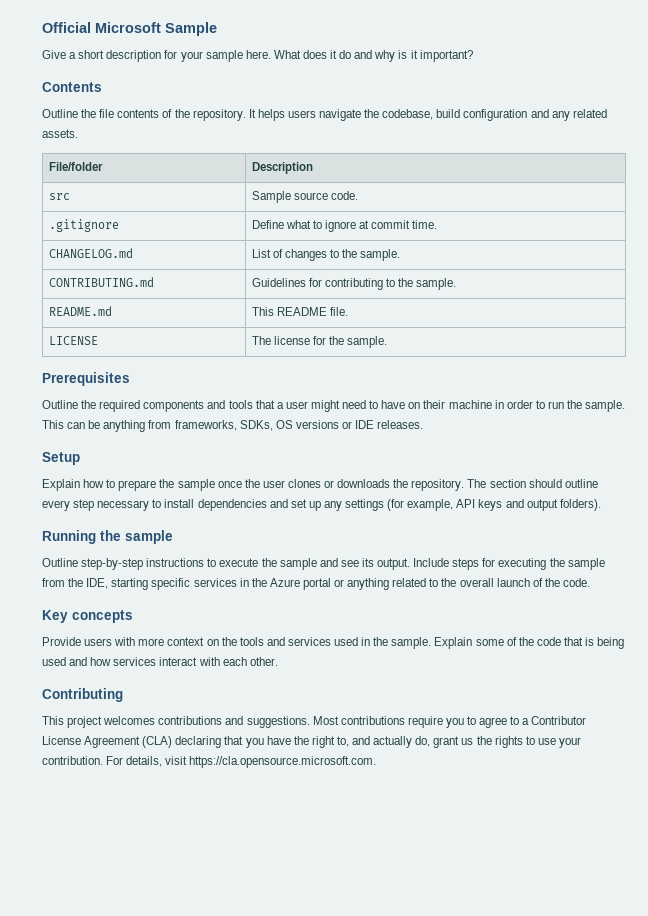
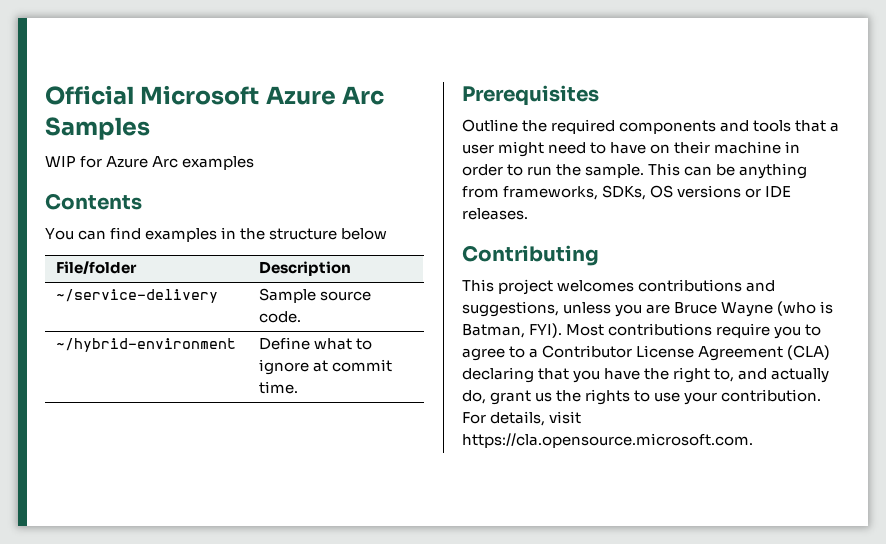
[165,22,217,36] [42,50,473,62] [42,82,102,92] [42,109,607,121] [42,129,78,138] Sample // Give a short description for your sample here. What does it do and why is it important? // Contents // Outline the file contents of the repository. It helps users navigate the codebase, build configuration and any related assets. -> [265,86,385,105] [45,117,150,140] [45,156,255,170] [45,193,142,210] [45,227,388,242] Azure Arc Samples // WIP for Azure Arc examples // Contents // You can find examples in the structure below
[48,193,70,200] src -> [56,289,219,303] ~/service-delivery
[48,219,119,232] .gitignore -> [56,338,237,352] ~/hybrid-environment
[48,248,133,258] [251,249,401,261] [48,277,154,287] [251,278,457,290] [48,306,112,316] [251,307,349,316] [48,336,98,345] [251,336,388,348] // CHANGELOG.md | List of changes to the sample. // CONTRIBUTING.md | Guidelines for contributing to the sample. // README.md | This README file. // LICENSE | The license for the sample. -> (299, 387) none
[42,452,80,465] [42,479,598,491] [42,499,601,511] [42,530,173,544] [42,558,605,570] [42,578,590,590] [42,610,133,623] [42,637,625,649] [42,657,278,666] // Setup // Explain how to prepare the sample once the user clones or downloads the repository. The section should outline every step necessary to install dependencies and set up any settings (for example, API keys and output folders). // Running the sample // Outline step-by-step instructions to execute the sample and see its output. Include steps for executing the sample from the IDE, starting specific services in the Azure portal or anything related to the overall launch of the code. // Key concepts // Provide users with more context on the tools and services used in the sample. Explain some of the code that is being used and how services interact with each other. -> (528, 214) none
[246,716,310,728] suggestions. -> [462,301,834,317] [462,323,563,338] suggestions, unless you are Bruce Wayne (who is Batman, FYI).

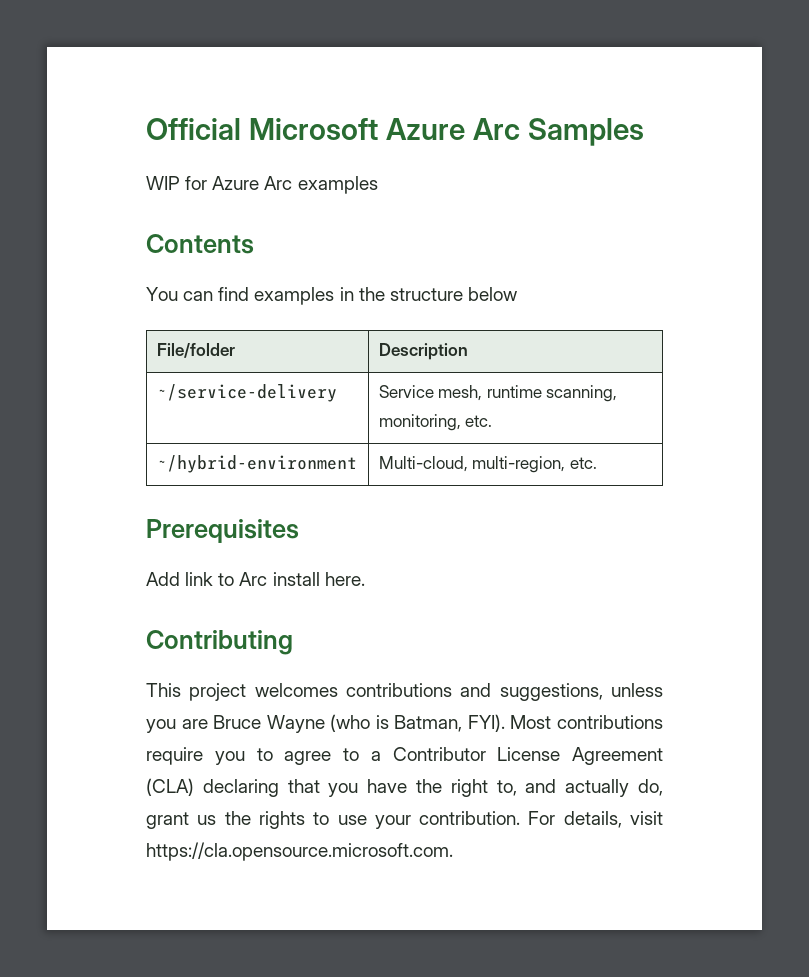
[259,288,372,303] [259,311,302,323] [56,338,237,352] [259,337,373,350] [259,359,393,375] [259,381,299,394] [462,85,599,106] [462,119,840,134] [462,141,801,157] [462,163,808,179] [462,185,792,200] [462,208,528,220] Sample source code. // ~/hybrid-environment | Define what to ignore at commit time. // Prerequisites // Outline the required components and tools that a user might need to have on their machine in order to run the sample. This can be anything from frameworks, SDKs, OS versions or IDE releases. -> [378,385,618,402] [378,414,493,431] [156,455,357,473] [378,456,597,473] [146,519,299,543] [146,572,365,586] Service mesh, runtime scanning, monitoring, etc. // ~/hybrid-environment | Multi-cloud, multi-region, etc. // Prerequisites // Add link to Arc install here.

